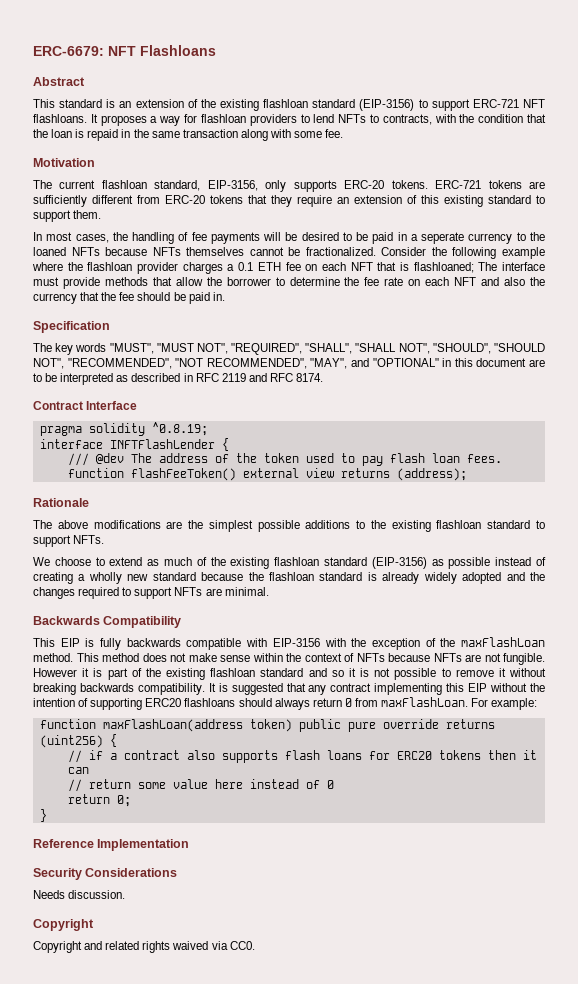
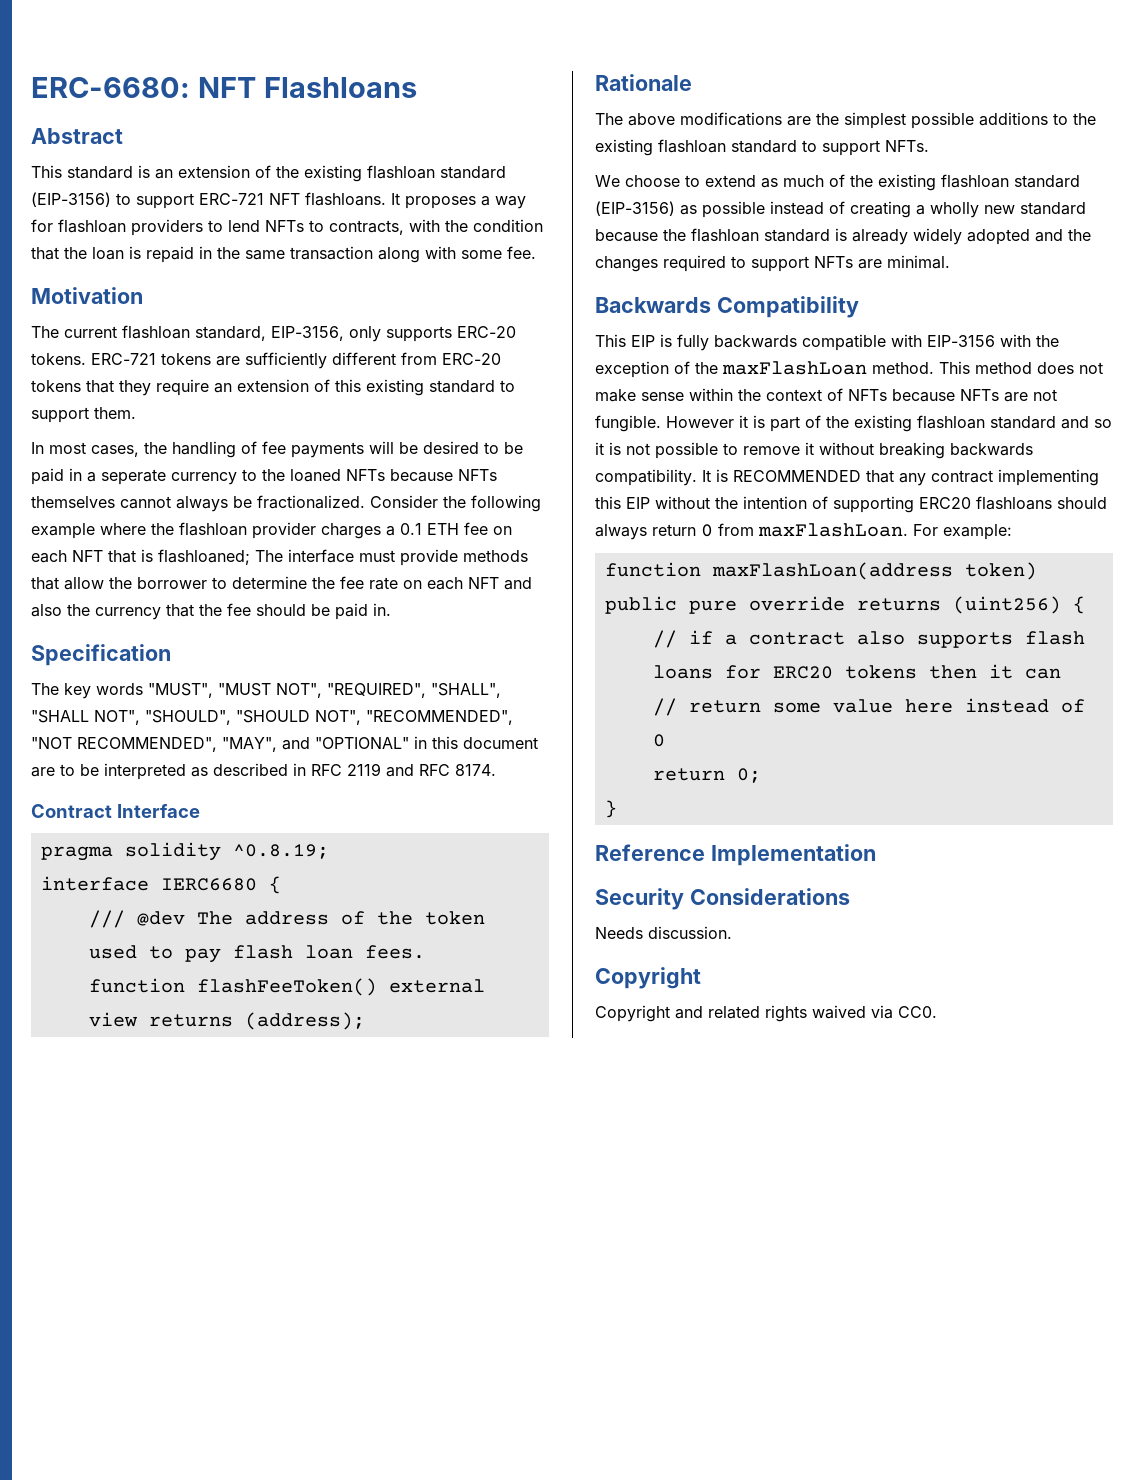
[33,46,104,56] ERC-6679: -> [31,77,190,98] ERC-6680:
(284, 251) none -> [176,496,228,512] always
[109,439,215,449] INFTFlashLender -> [160,878,257,891] IERC6680
[231,683,283,695] suggested -> [733,470,861,482] RECOMMENDED

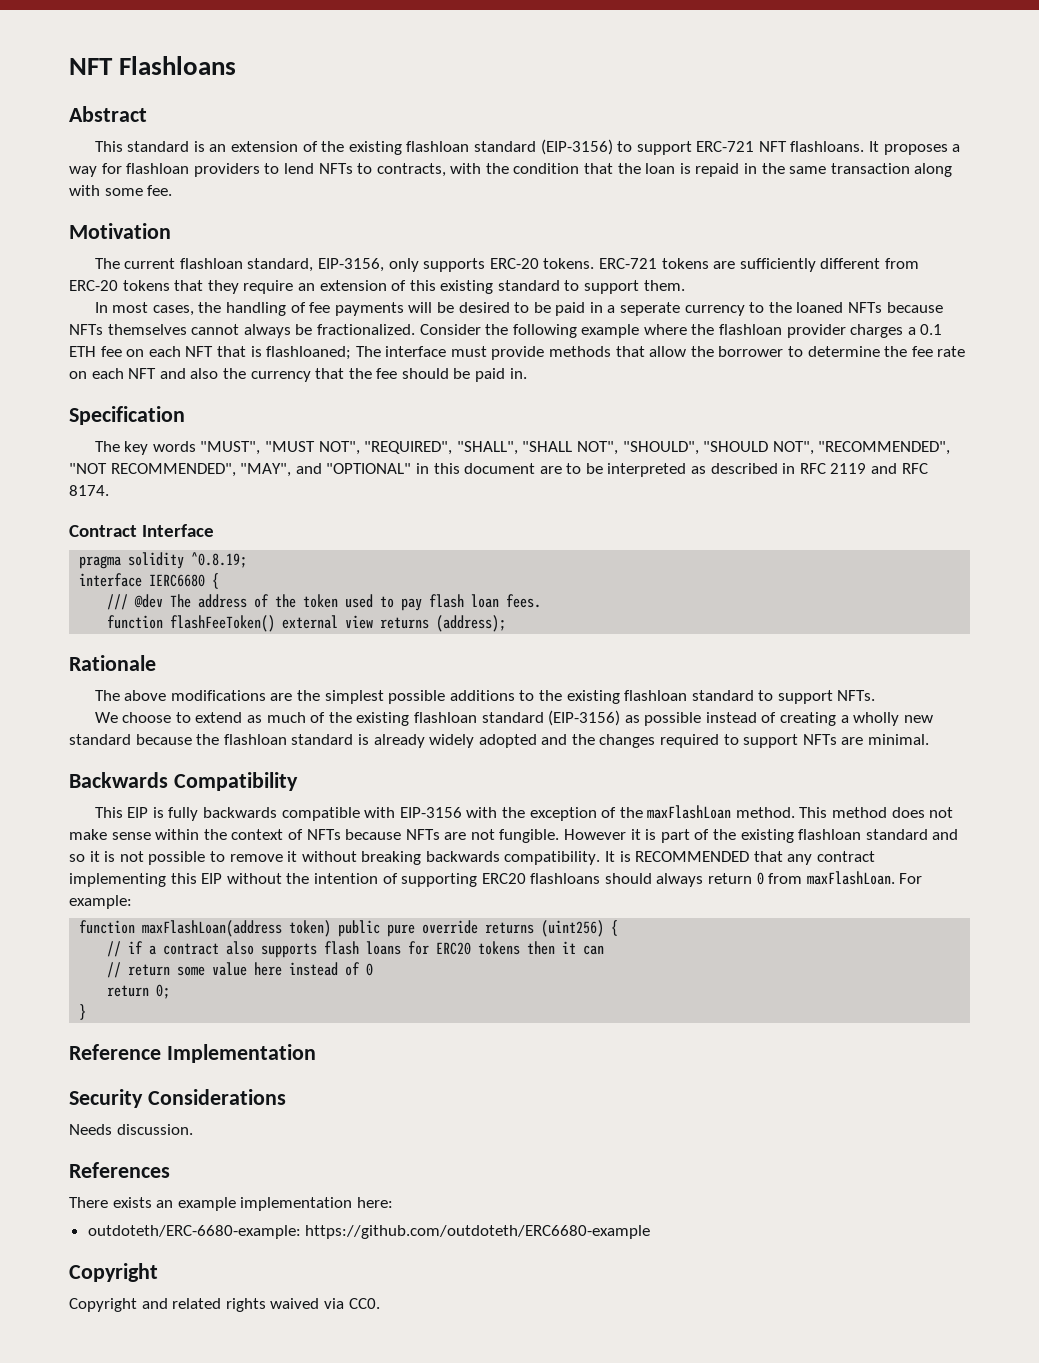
[31,77,190,98] ERC-6680: -> (69, 66) none
(732, 932) none -> [69,1162,170,1178] [69,1197,393,1211] [87,1225,651,1239] // References // There exists an example implementation here: // outdoteth/ERC-6680-example: https://github.com/outdoteth/ERC6680-example

